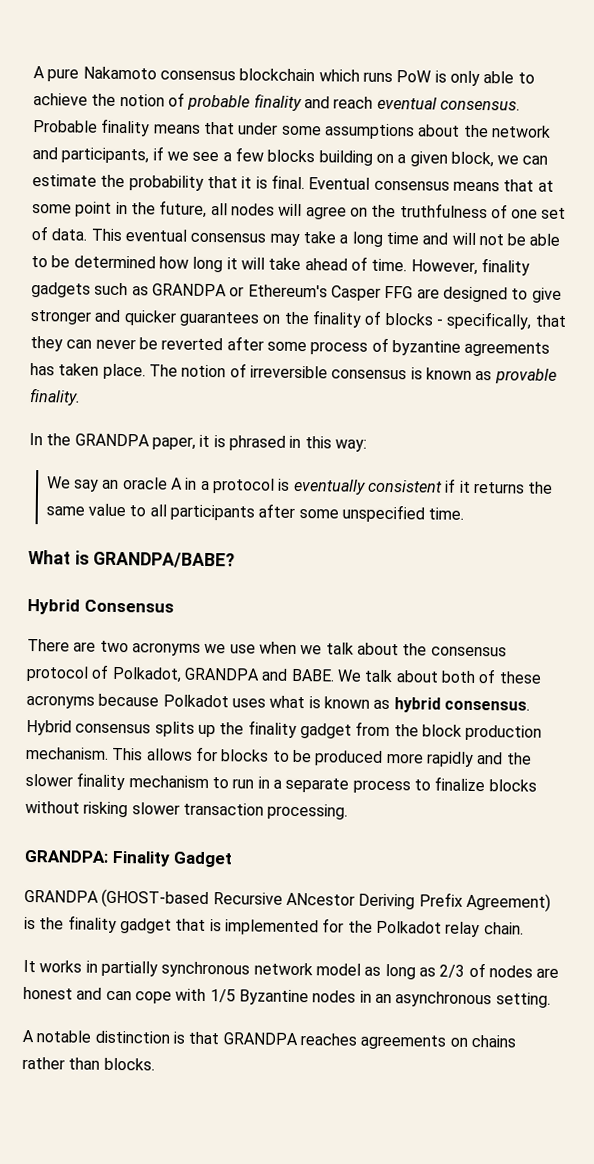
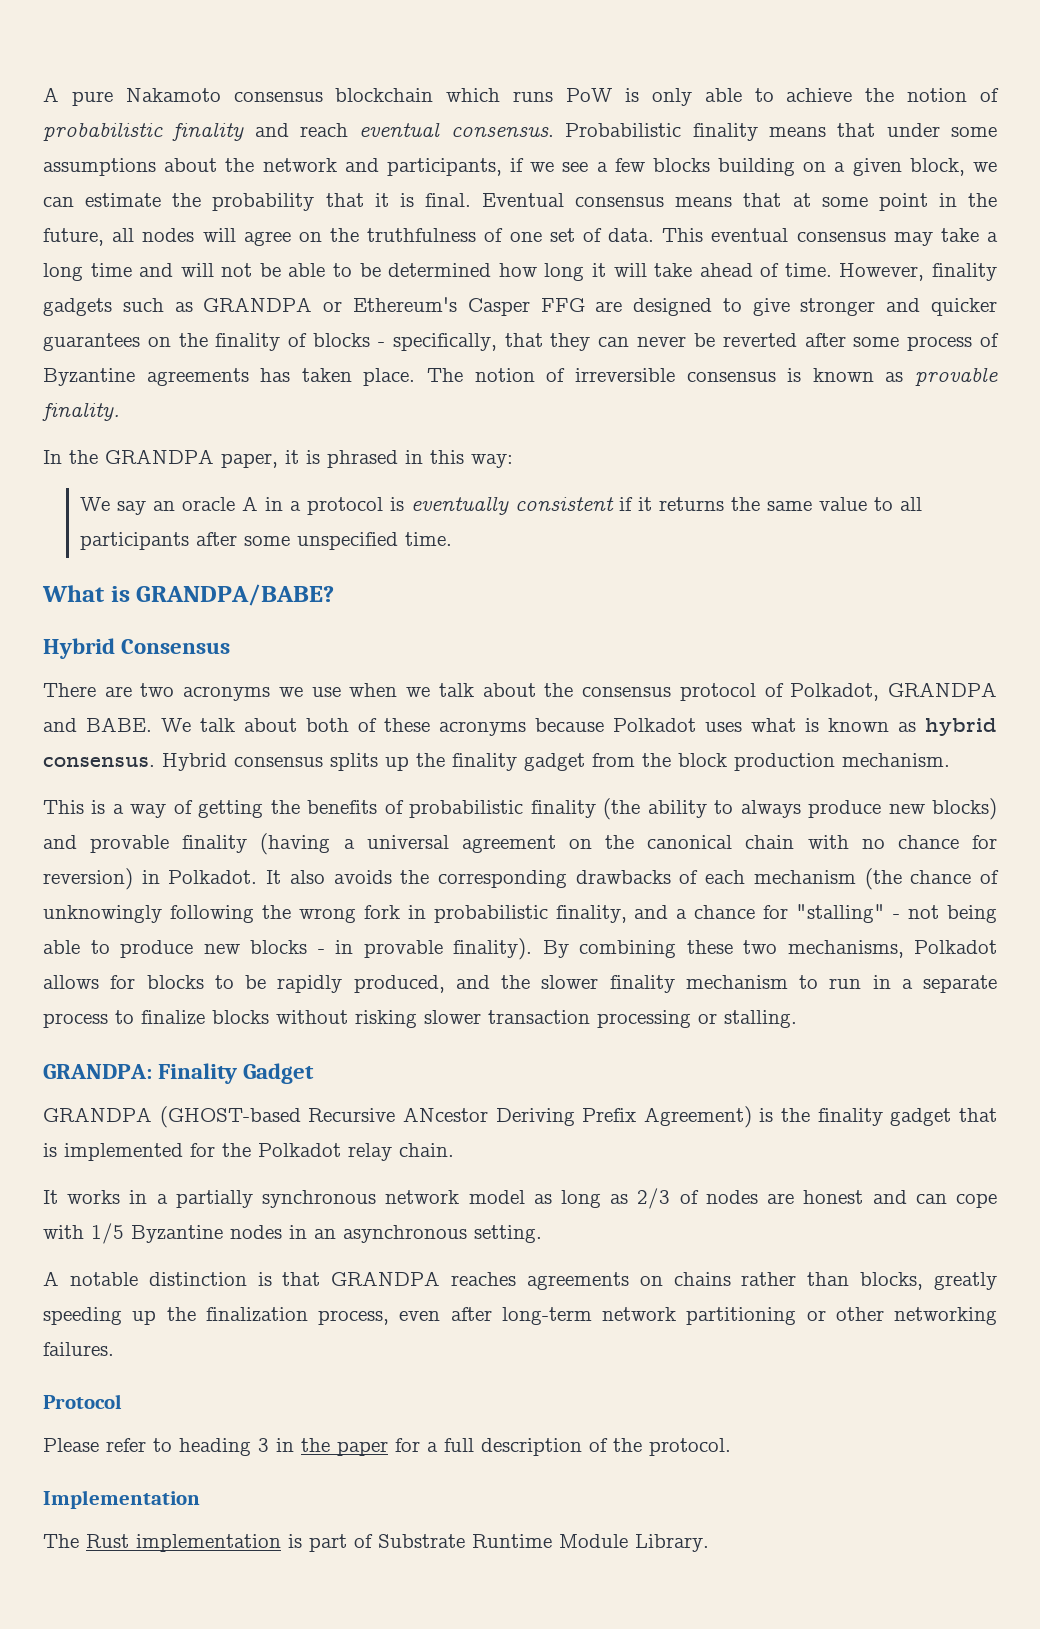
[187,94,251,111] probable -> [43,122,163,141] probabilistic
[33,120,98,133] Probable -> [565,123,682,137] Probabilistic
[391,340,461,356] byzantine -> [43,368,135,386] Byzantine
[112,747,144,761] This -> [43,798,998,820] [43,833,997,855] [43,868,999,890] [43,904,997,923] [43,938,997,960] // This is a way of getting the benefits of probabilistic finality (the ability to always produce new blocks) and provable finality (having a universal agreement on the canonical chain with no chance for reversion) in Polkadot. It also avoids the corresponding drawbacks of each mechanism (the chance of unknowingly following the wrong fork in probabilistic finality, and a chance for "stalling" - not being able to produce new blocks - in provable finality). By combining these two mechanisms, Polkadot
[314,750,474,767] produced more rapidly -> [277,975,445,993] rapidly produced,
[267,803,349,820] processing. -> [597,1010,797,1028] processing or stalling.
(98, 966) none -> [156,1194,168,1204] a
[103,1057,155,1071] blocks. -> [860,1272,997,1290] [43,1307,997,1325] [43,1342,114,1356] [43,1394,122,1409] [43,1438,731,1456] [43,1490,200,1509] [43,1534,709,1552] blocks, greatly speeding up the finalization process, even after long-term network partitioning or other networking failures. // Protocol // Please refer to heading 3 in the paper for a full description of the protocol. // Implementation // The Rust implementation is part of Substrate Runtime Module Library.

